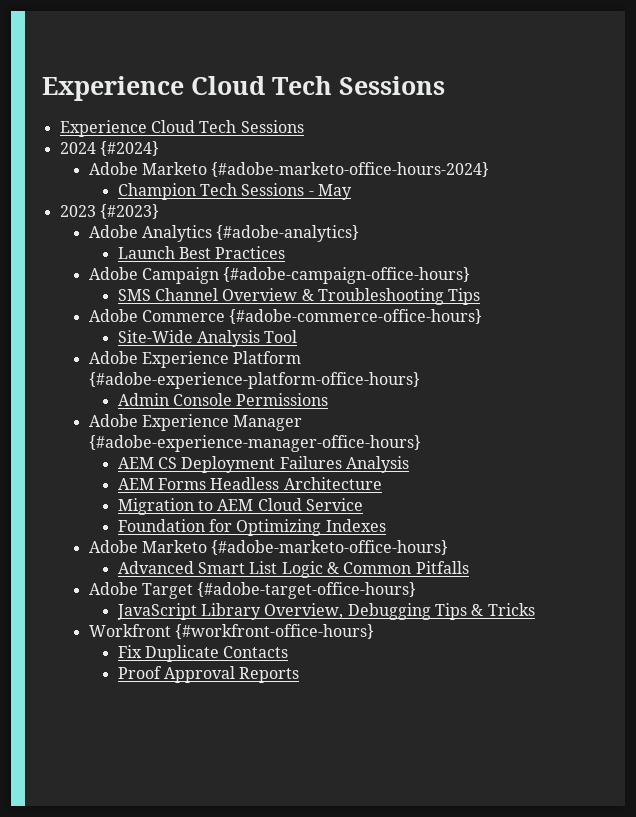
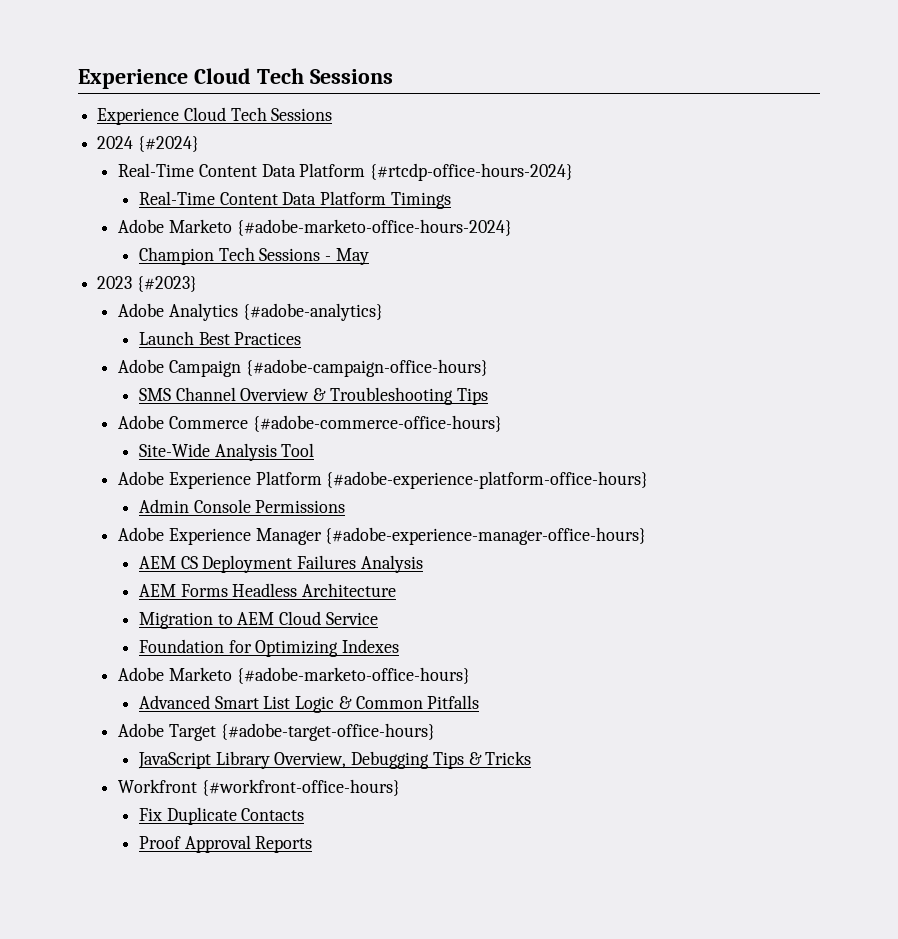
(159, 148) none -> [118,163,573,181] [138,191,451,209] // Real-Time Content Data Platform {#rtcdp-office-hours-2024} // Real-Time Content Data Platform Timings

